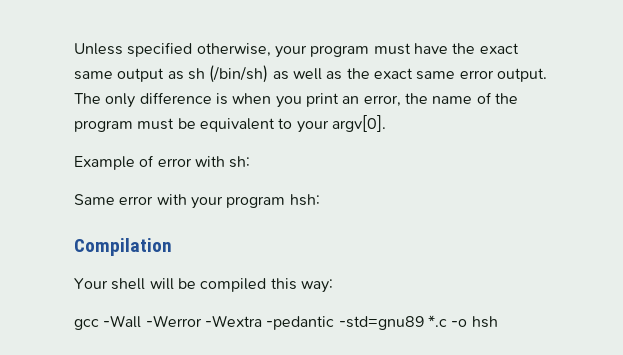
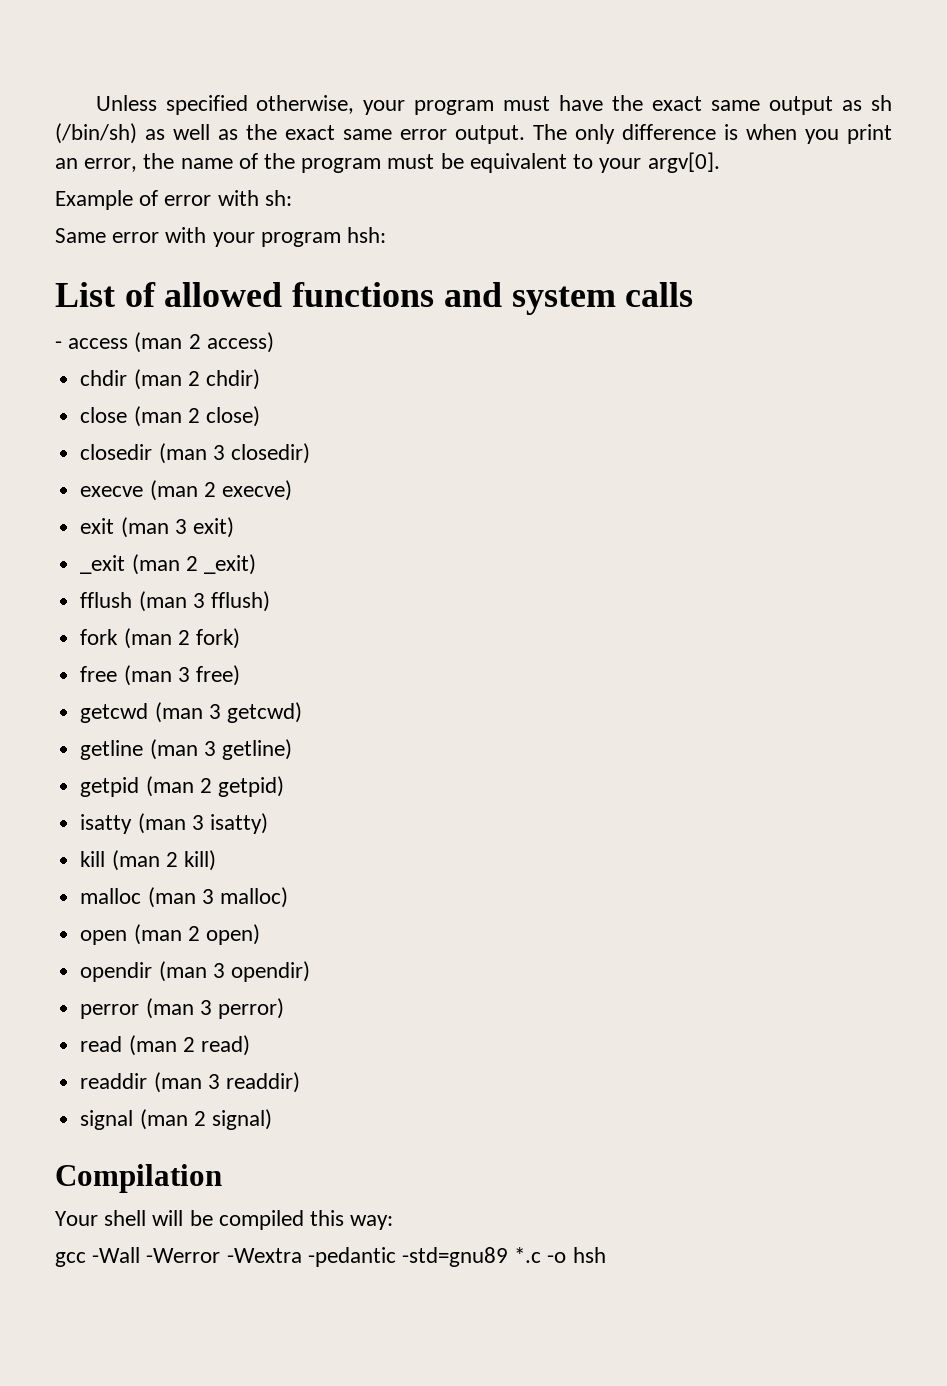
(320, 200) none -> [55,282,694,315] [55,332,274,353] [80,369,260,390] [80,406,260,427] [80,443,310,464] [80,480,292,501] [80,517,234,538] [80,554,256,575] [80,591,270,612] [80,628,240,649] [80,665,240,686] [80,702,302,723] [80,739,292,760] [80,776,284,797] [80,813,268,834] [80,850,216,871] [80,887,288,908] [80,924,260,945] [80,961,310,982] [80,998,284,1019] [80,1035,250,1056] [80,1072,300,1093] [80,1109,272,1130] // List of allowed functions and system calls // - access (man 2 access) // chdir (man 2 chdir) // close (man 2 close) // closedir (man 3 closedir) // execve (man 2 execve) // exit (man 3 exit) // _exit (man 2 _exit) // fflush (man 3 fflush) // fork (man 2 fork) // free (man 3 free) // getcwd (man 3 getcwd) // getline (man 3 getline) // getpid (man 2 getpid) // isatty (man 3 isatty) // kill (man 2 kill) // malloc (man 3 malloc) // open (man 2 open) // opendir (man 3 opendir) // perror (man 3 perror) // read (man 2 read) // readdir (man 3 readdir) // signal (man 2 signal)

